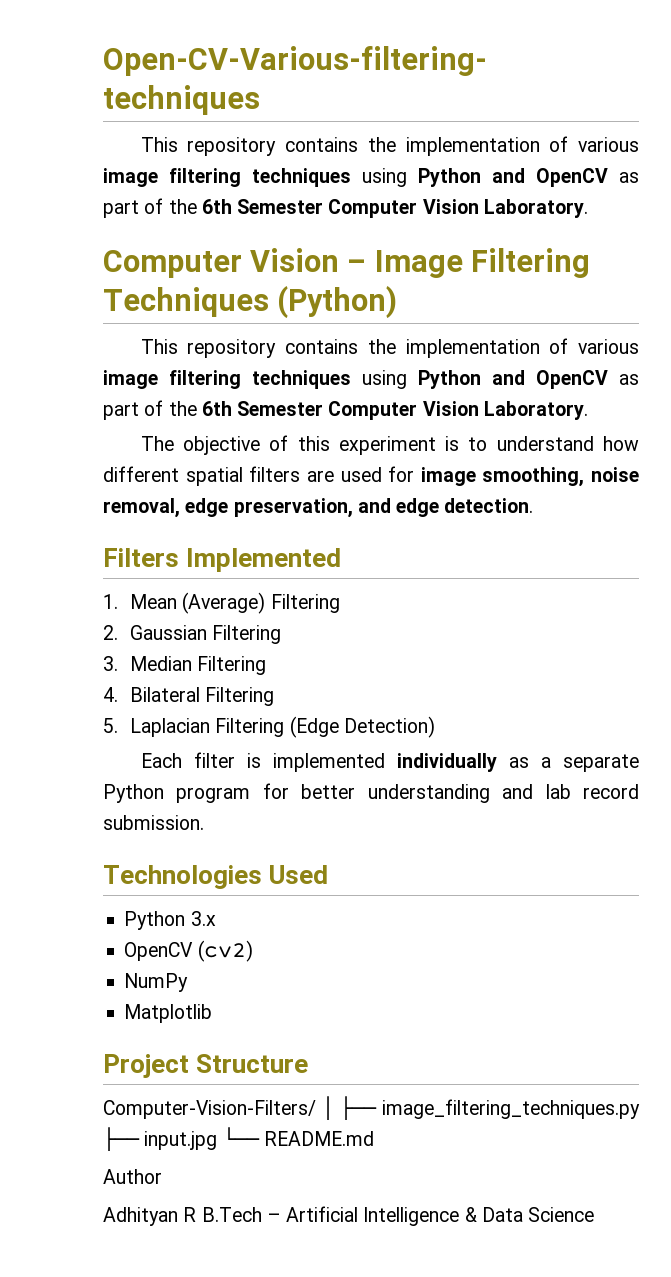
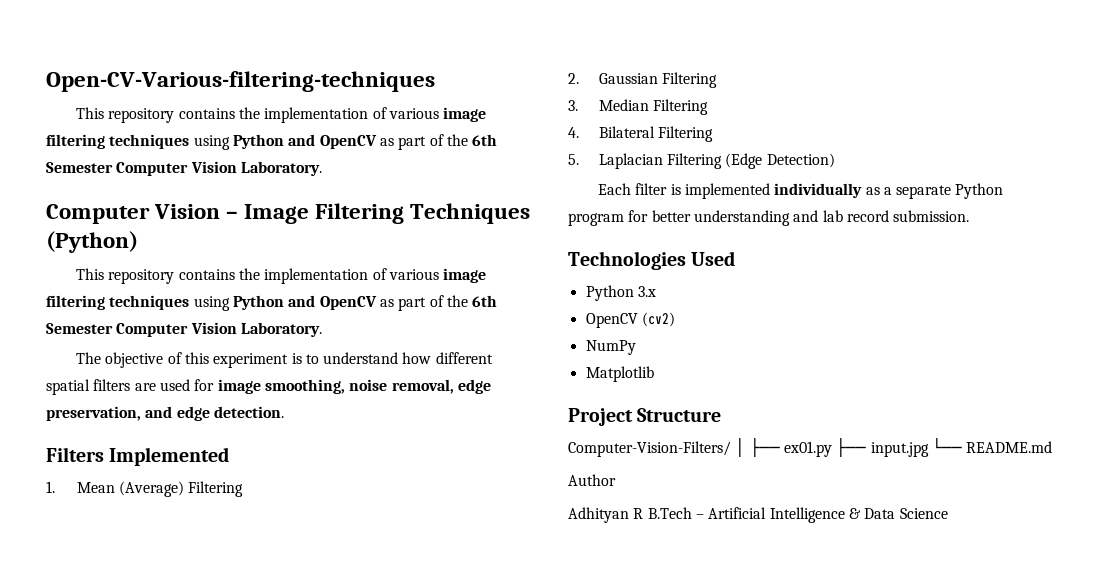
[382,1099,640,1119] image_filtering_techniques.py -> [783,441,832,457] ex01.py

